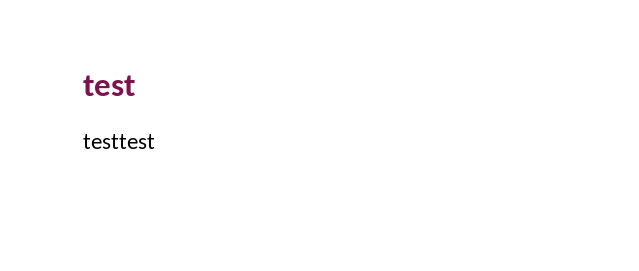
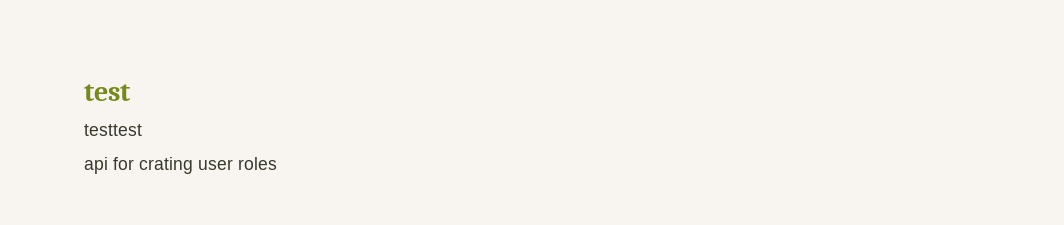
(155, 141) none -> [84,157,277,174] // api for crating user roles

